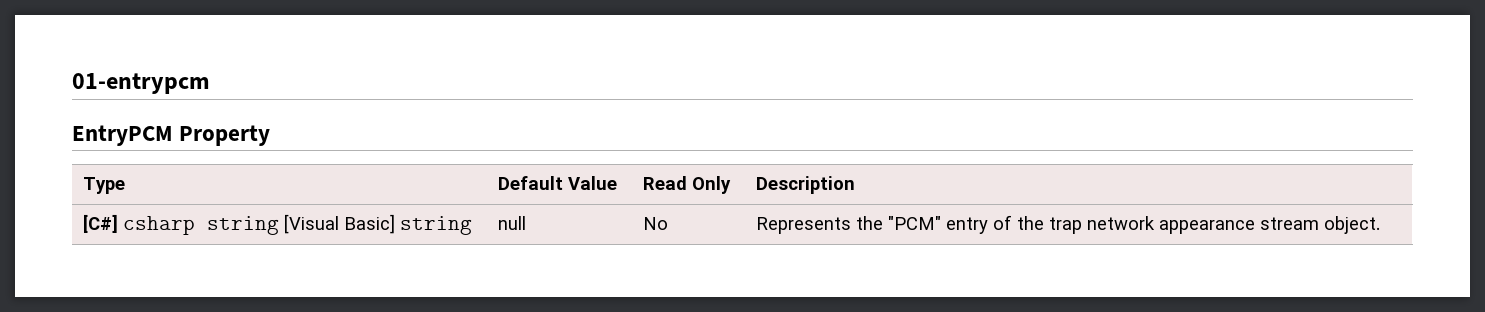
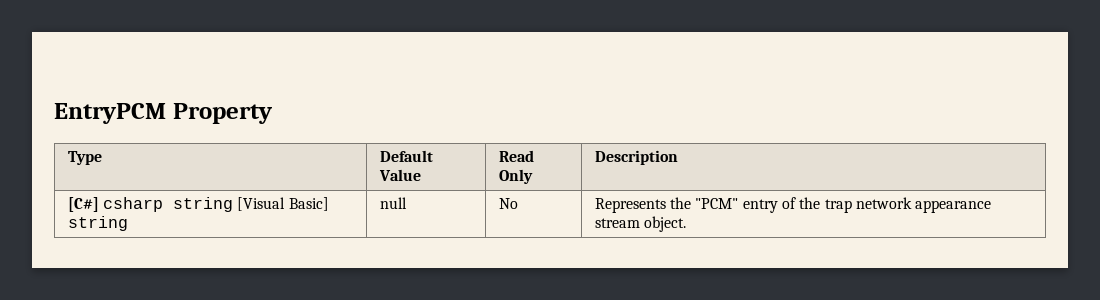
[72,73,210,94] 01-entrypcm // -> (54, 113) none

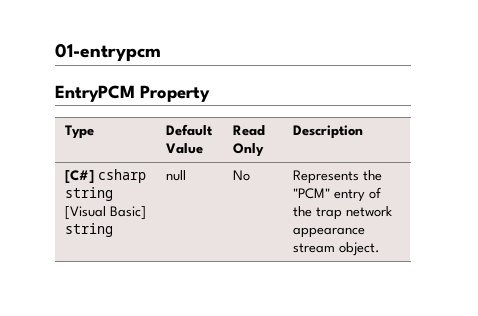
(54, 113) none -> [55,43,161,62] 01-entrypcm //

